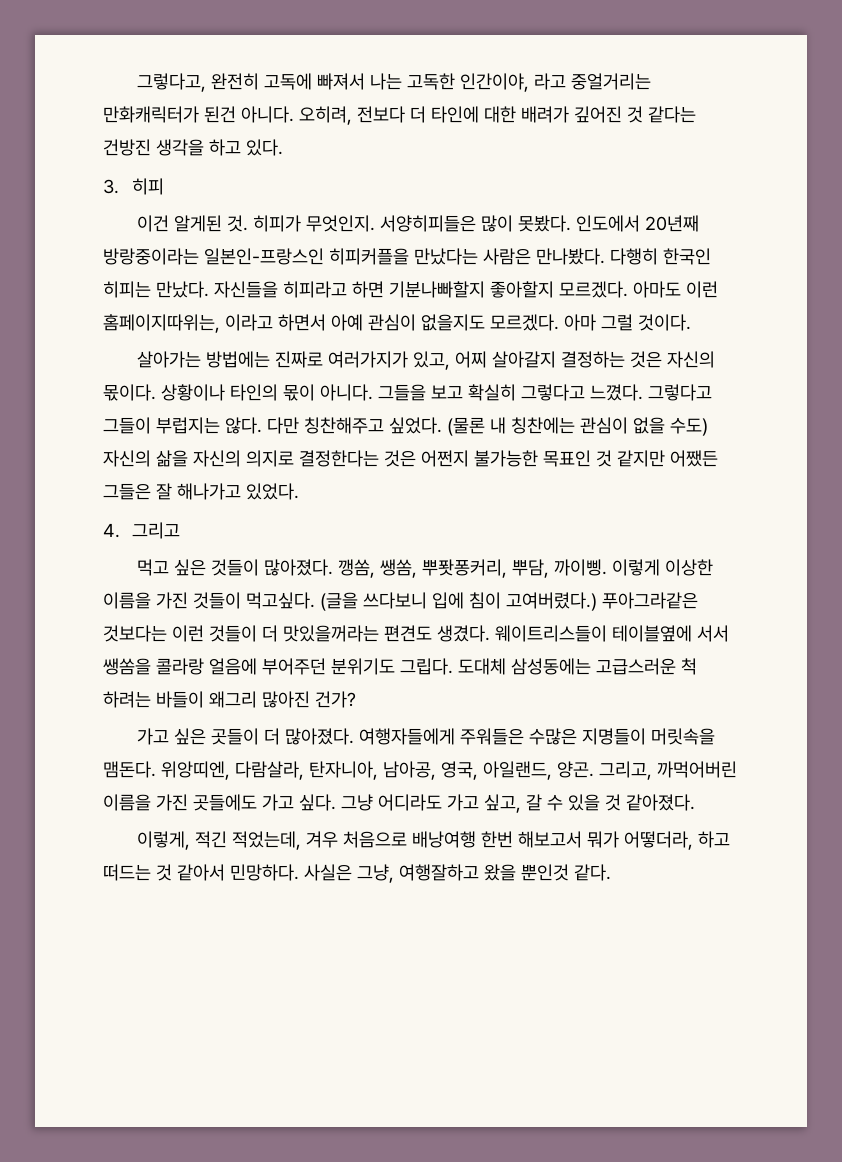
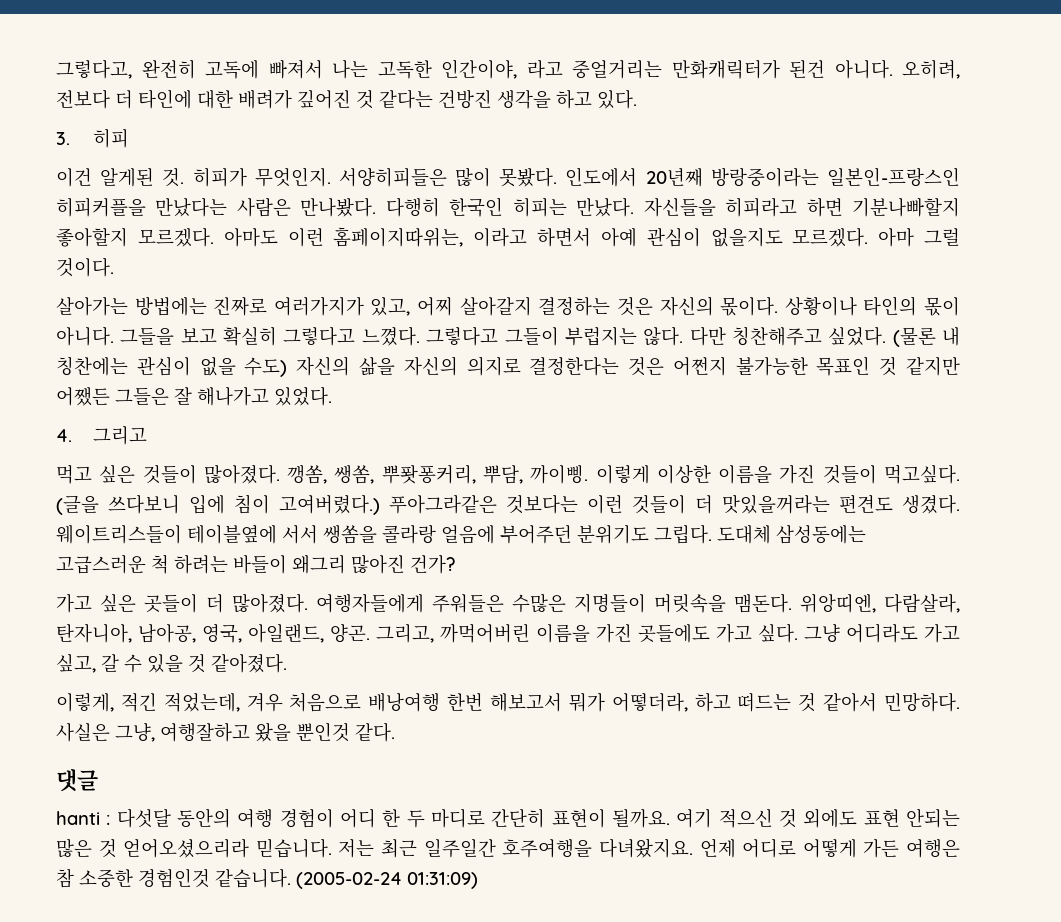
(611, 872) none -> [56,769,98,792] [56,808,961,828] [56,838,961,858] [56,868,478,889] // 댓글 // hanti : 다섯달 동안의 여행 경험이 어디 한 두 마디로 간단히 표현이 될까요. 여기 적으신 것 외에도 표현 안되는 많은 것 얻어오셨으리라 믿습니다. 저는 최근 일주일간 호주여행을 다녀왔지요. 언제 어디로 어떻게 가든 여행은 참 소중한 경험인것 같습니다. (2005-02-24 01:31:09)

